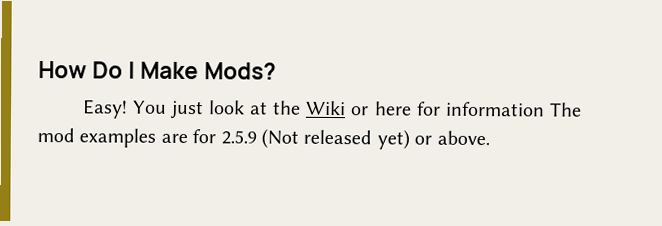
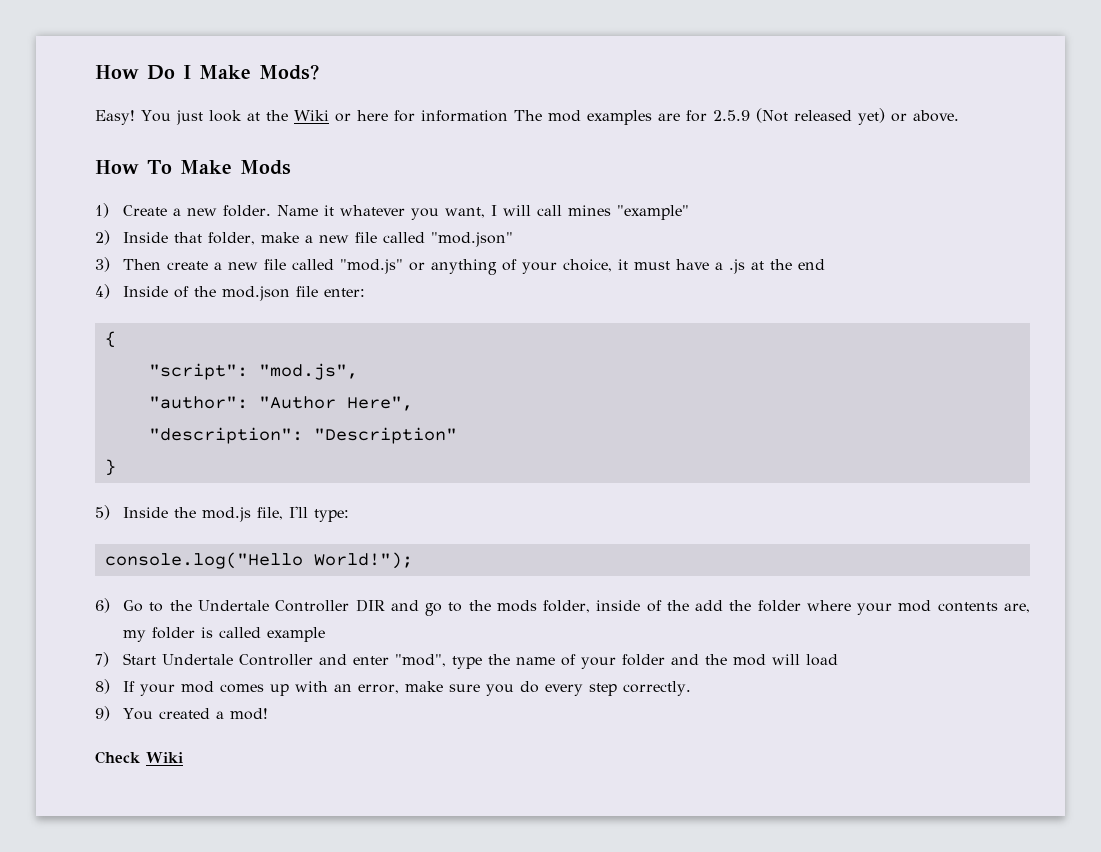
(490, 138) none -> [95,160,291,175] [95,203,690,220] [95,230,514,247] [95,257,826,275] [95,284,366,301] [104,331,116,348] [148,363,358,380] [148,396,413,411] [148,427,457,444] [104,459,116,476] [95,505,350,522] [104,552,413,569] [95,598,1030,616] [123,627,326,642] [95,652,839,669] [95,679,692,696] [95,706,269,721] [95,751,183,764] // How To Make Mods // 1) Create a new folder. Name it whatever you want, I will call mines "example" // 2) Inside that folder, make a new file called "mod.json" // 3) Then create a new file called "mod.js" or anything of your choice, it must have a .js at the end // 4) Inside of the mod.json file enter: // { // "script": "mod.js", // "author": "Author Here", // "description": "Description" // } // 5) Inside the mod.js file, I'll type: // console.log("Hello World!"); // 6) Go to the Undertale Controller DIR and go to the mods folder, inside of the add the folder where your mod contents are, my folder is called example // 7) Start Undertale Controller and enter "mod", type the name of your folder and the mod will load // 8) If your mod comes up with an error, make sure you do every step correctly. // 9) You created a mod! // Check Wiki

